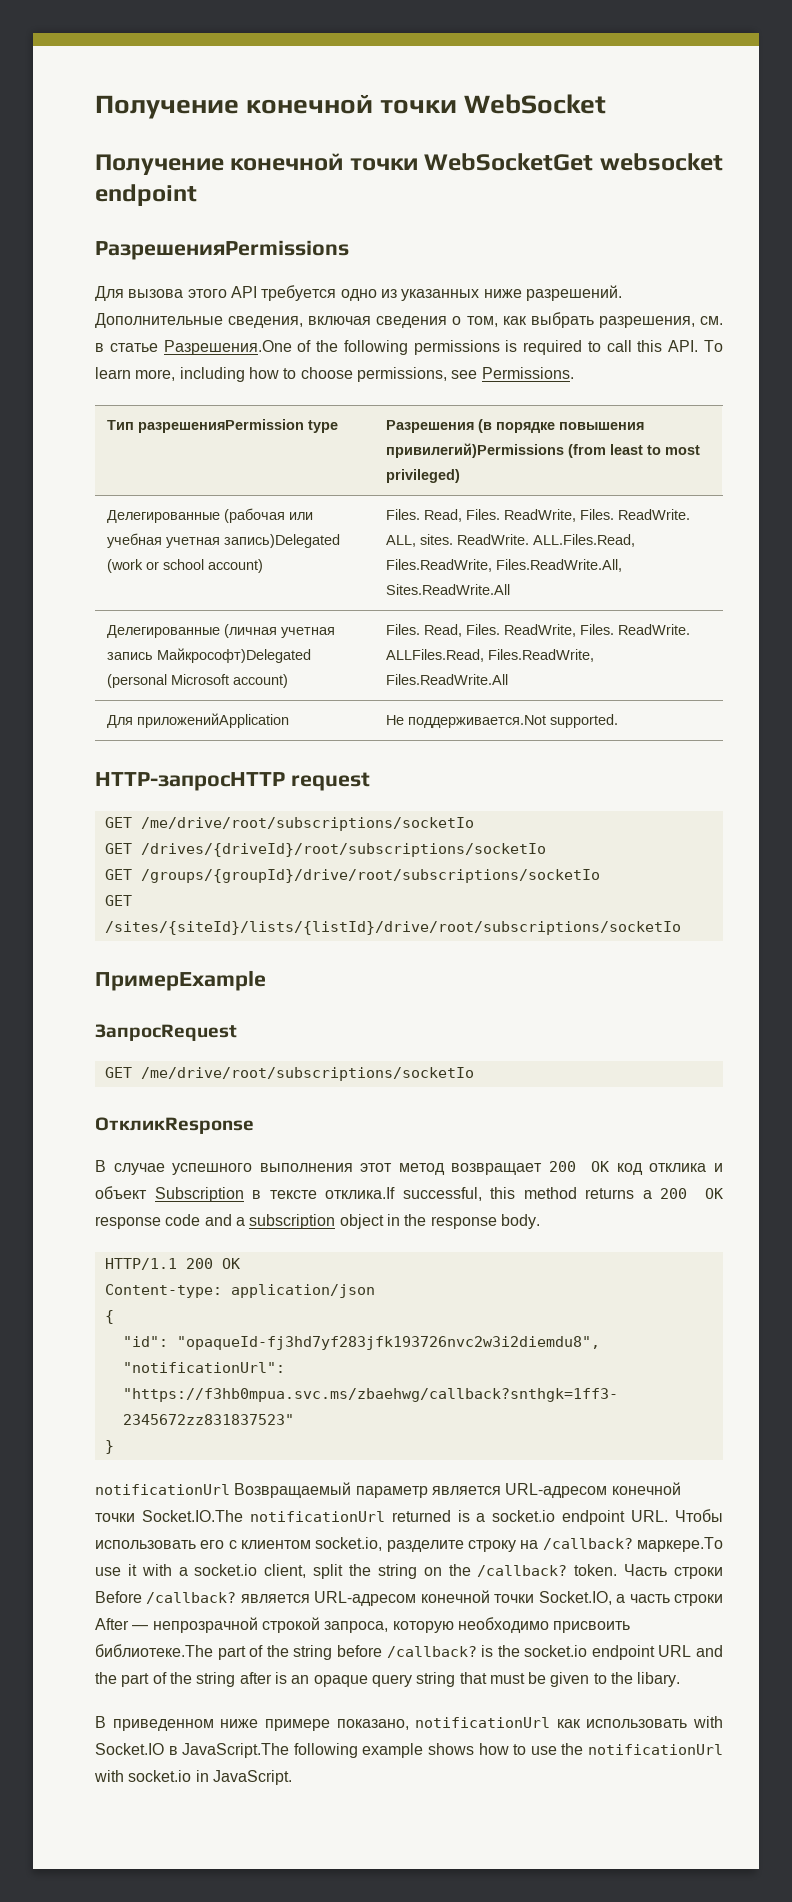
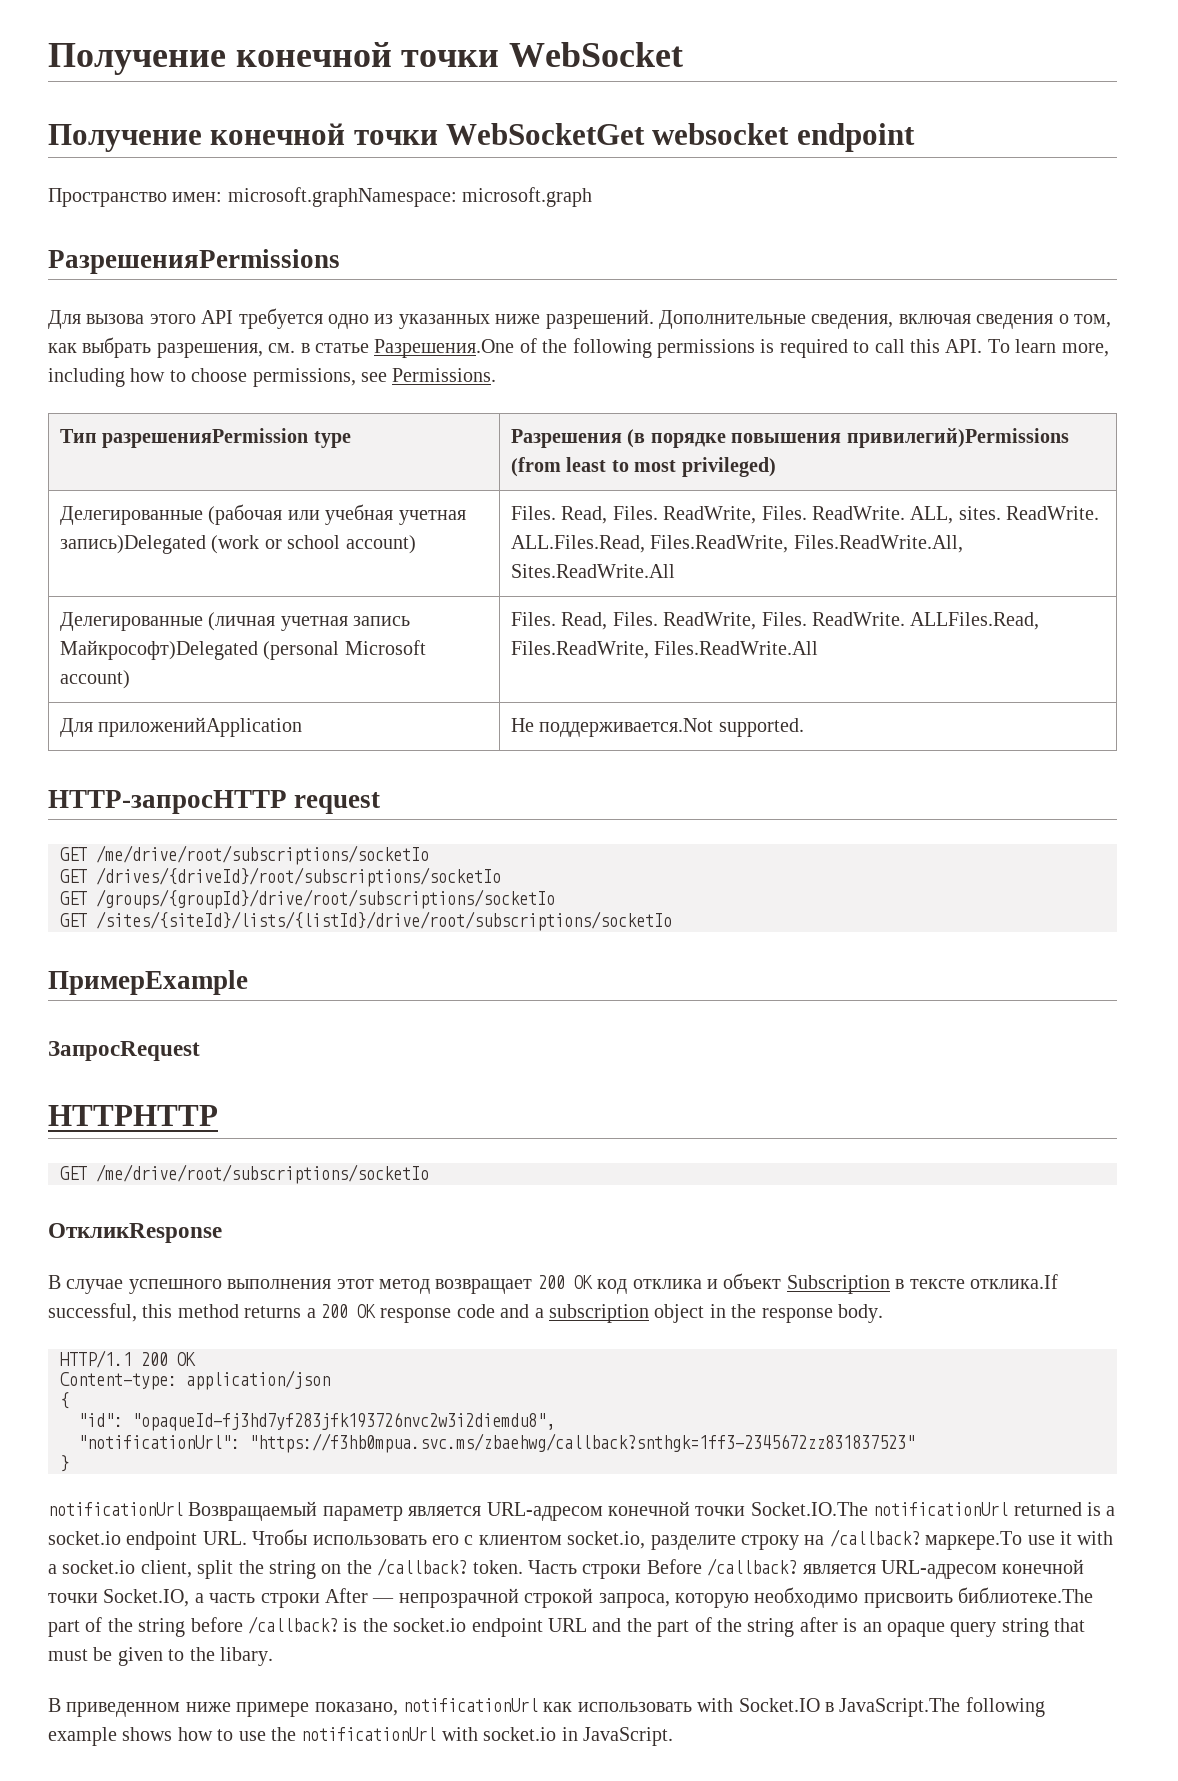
(197, 195) none -> [48,187,593,207] // Пространство имен: microsoft.graphNamespace: microsoft.graph
(237, 1032) none -> [48,1105,218,1126] // HTTPHTTP

